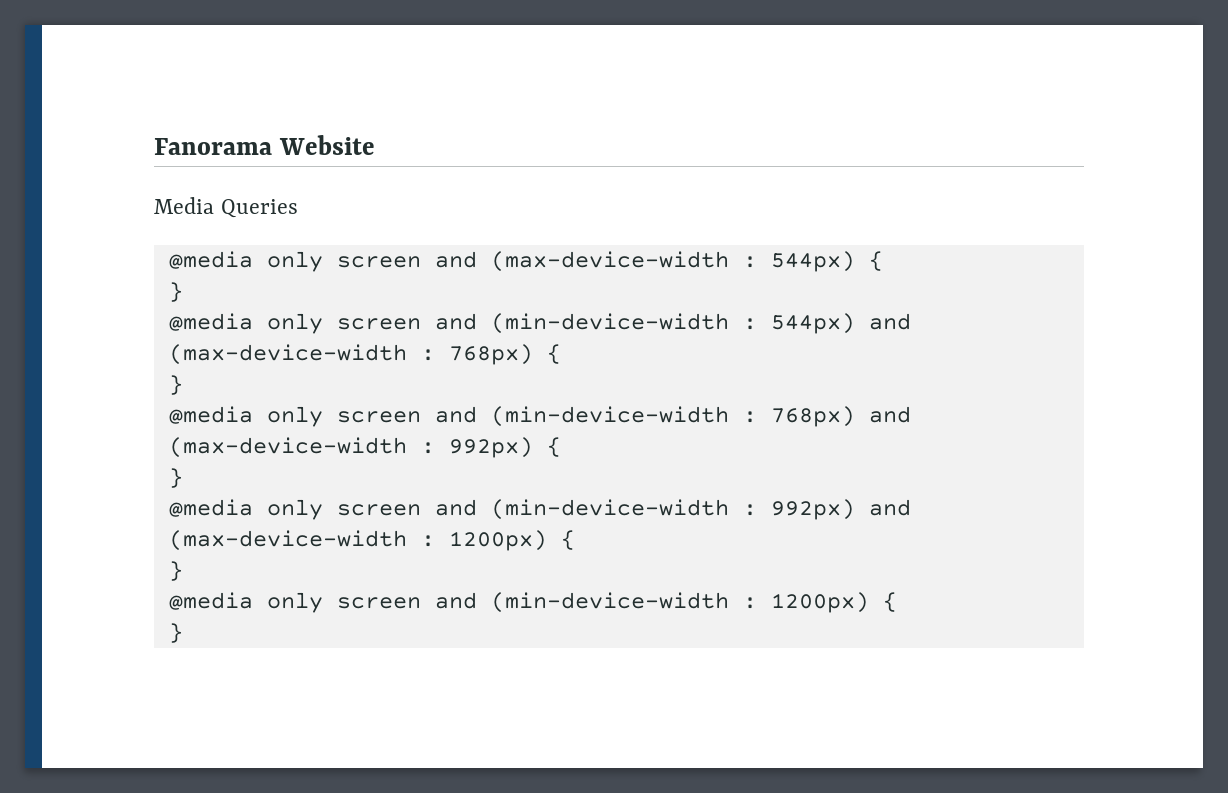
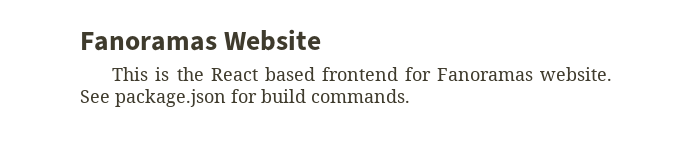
[154,138,272,155] Fanorama -> [80,32,217,51] Fanoramas
[154,197,298,218] [168,251,883,272] [168,282,183,302] [168,313,911,334] [168,344,561,365] [168,375,183,395] [168,406,911,427] [168,437,561,458] [168,468,183,488] [168,499,911,520] [168,530,575,551] [168,561,183,581] [168,592,897,613] [168,623,183,643] Media Queries // @media only screen and (max-device-width : 544px) { // } // @media only screen and (min-device-width : 544px) and (max-device-width : 768px) { // } // @media only screen and (min-device-width : 768px) and (max-device-width : 992px) { // } // @media only screen and (min-device-width : 992px) and (max-device-width : 1200px) { // } // @media only screen and (min-device-width : 1200px) { // } -> [112,67,612,81] [80,89,410,107] This is the React based frontend for Fanoramas website. See package.json for build commands.

